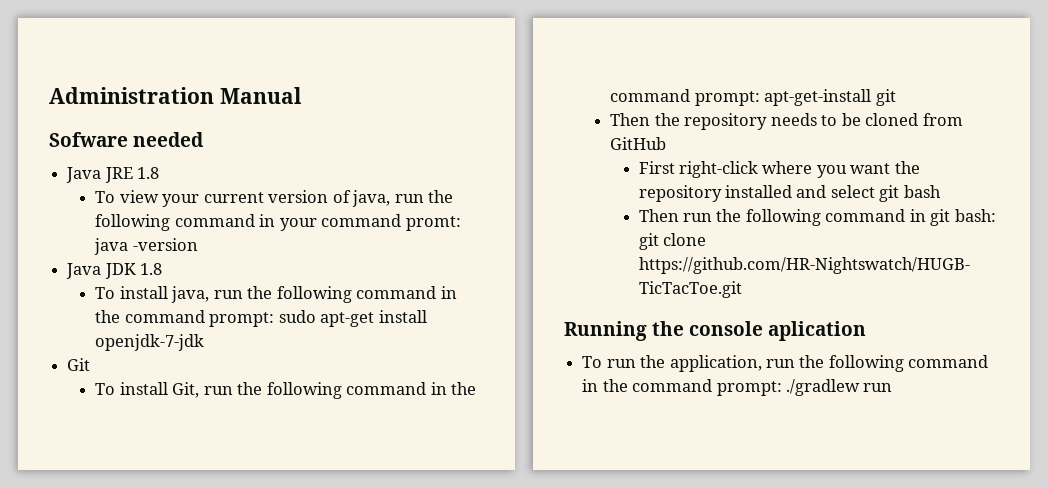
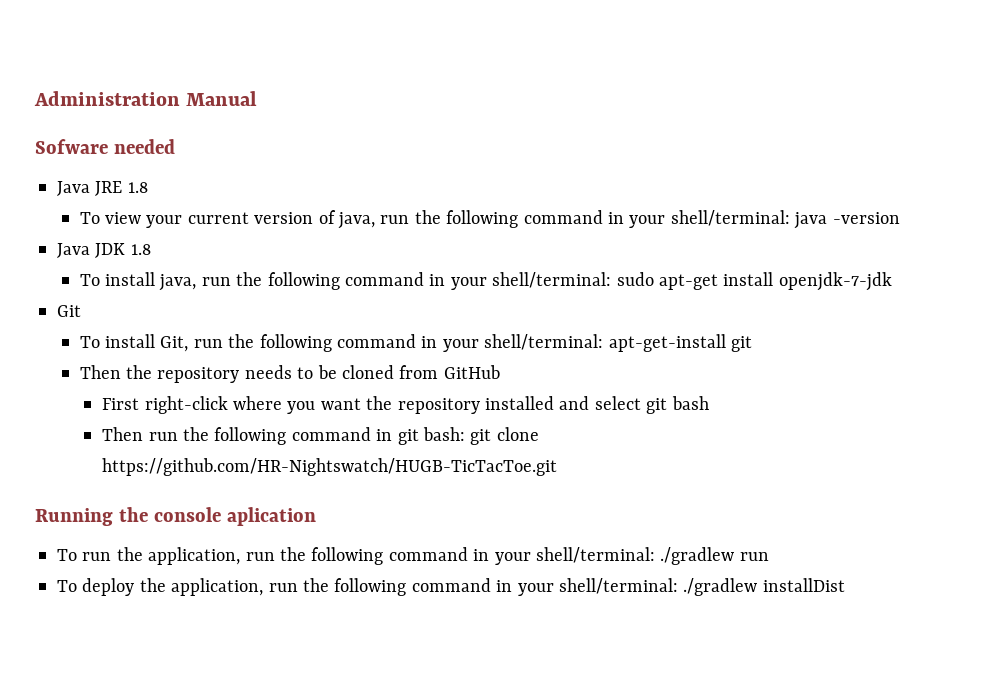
[321,214,461,231] command promt: -> [670,210,790,226] shell/terminal:
[95,310,275,327] the command prompt: -> [450,272,612,290] your shell/terminal:
[450,382,476,395] [610,89,760,106] the command prompt: -> [442,334,604,352] your shell/terminal:
[602,379,782,396] the command prompt: -> [494,547,655,565] your shell/terminal:
(893, 387) none -> [57,578,845,596] // To deploy the application, run the following command in your shell/terminal: ./gradlew installDist

